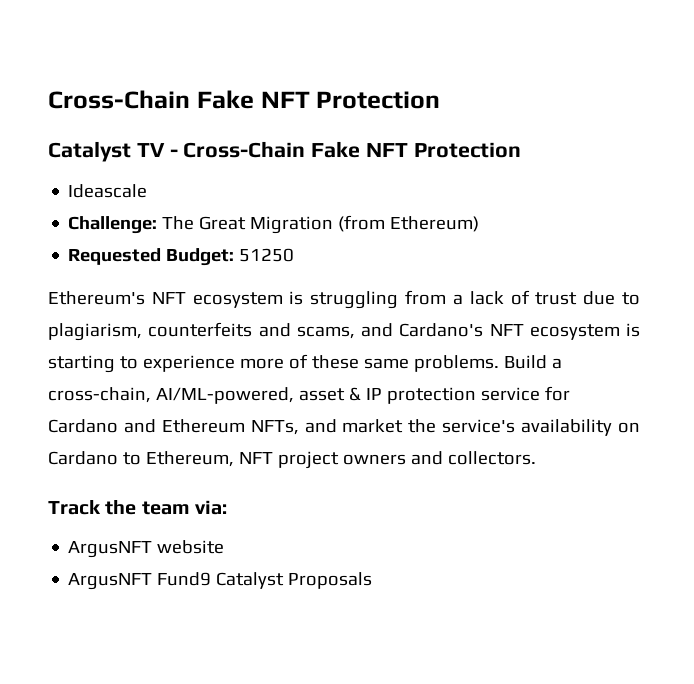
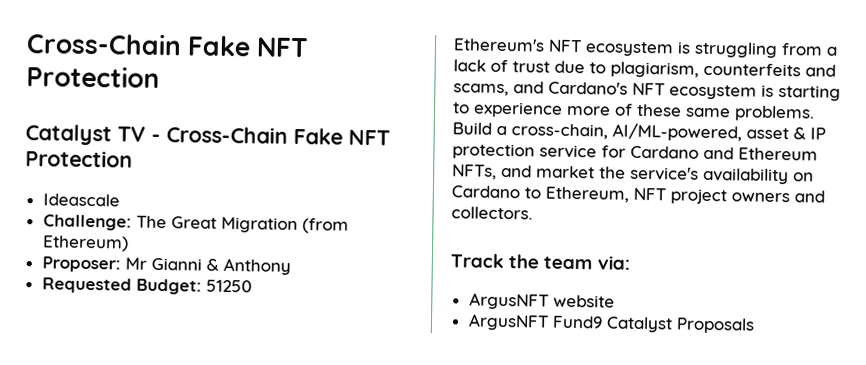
(480, 224) none -> [41,256,291,275] // Proposer: Mr Gianni & Anthony

